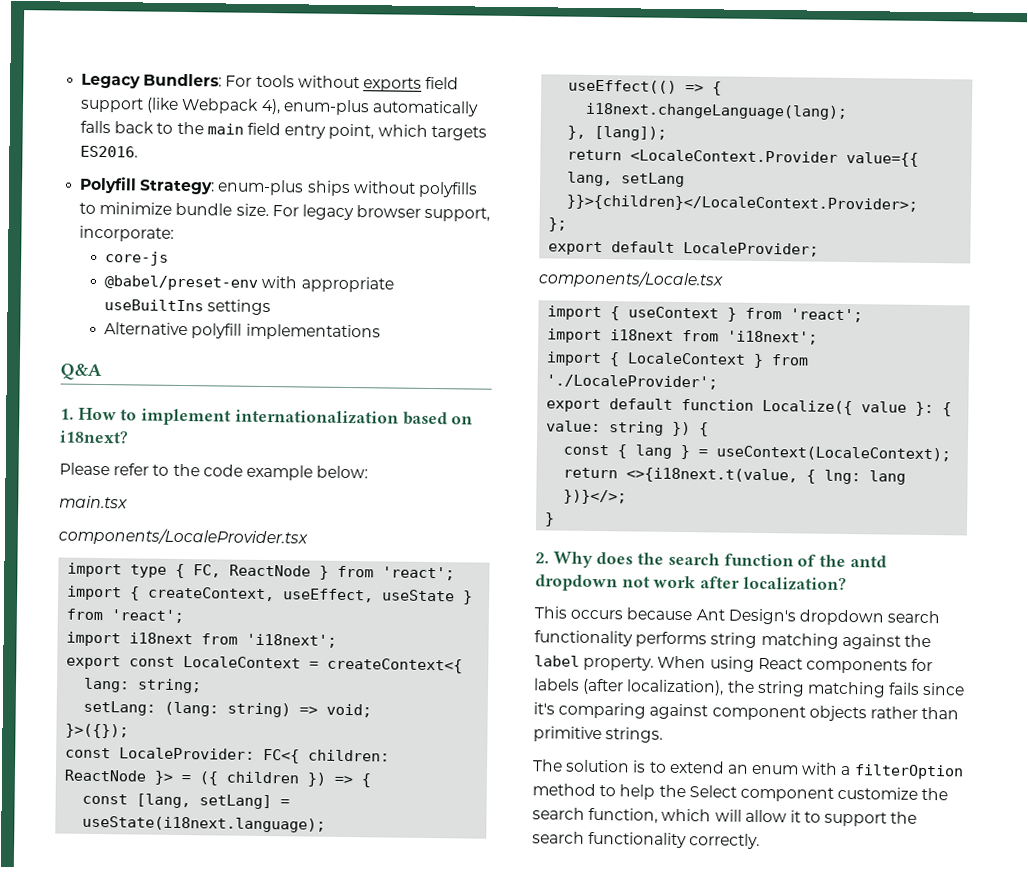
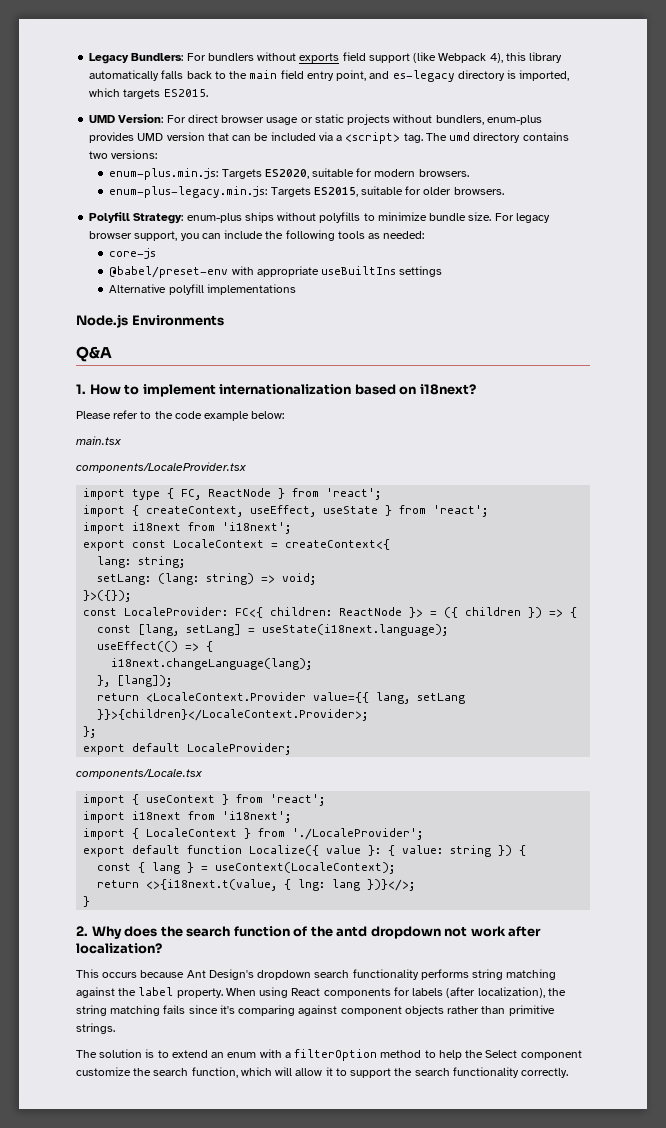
[255,74,295,88] tools -> [207,53,254,61] bundlers
[282,99,370,116] enum-plus -> [505,52,563,63] this library
[377,124,487,141] [80,145,139,158] which targets ES2016. -> [369,70,570,82] [89,88,208,99] [89,114,542,125] [89,132,569,144] [89,150,158,159] [109,168,469,180] [109,186,504,198] and es-legacy directory is imported, which targets ES2015. // UMD Version: For direct browser usage or static projects without bundlers, enum-plus provides UMD version that can be included via a <script> tag. The umd directory contains two versions: // enum-plus.min.js: Targets ES2020, suitable for modern browsers. // enum-plus-legacy.min.js: Targets ES2015, suitable for older browsers.
[79,225,175,242] incorporate: -> [180,230,425,241] you can include the following tools as needed:
(381, 332) none -> [76,314,224,328] // Node.js Environments

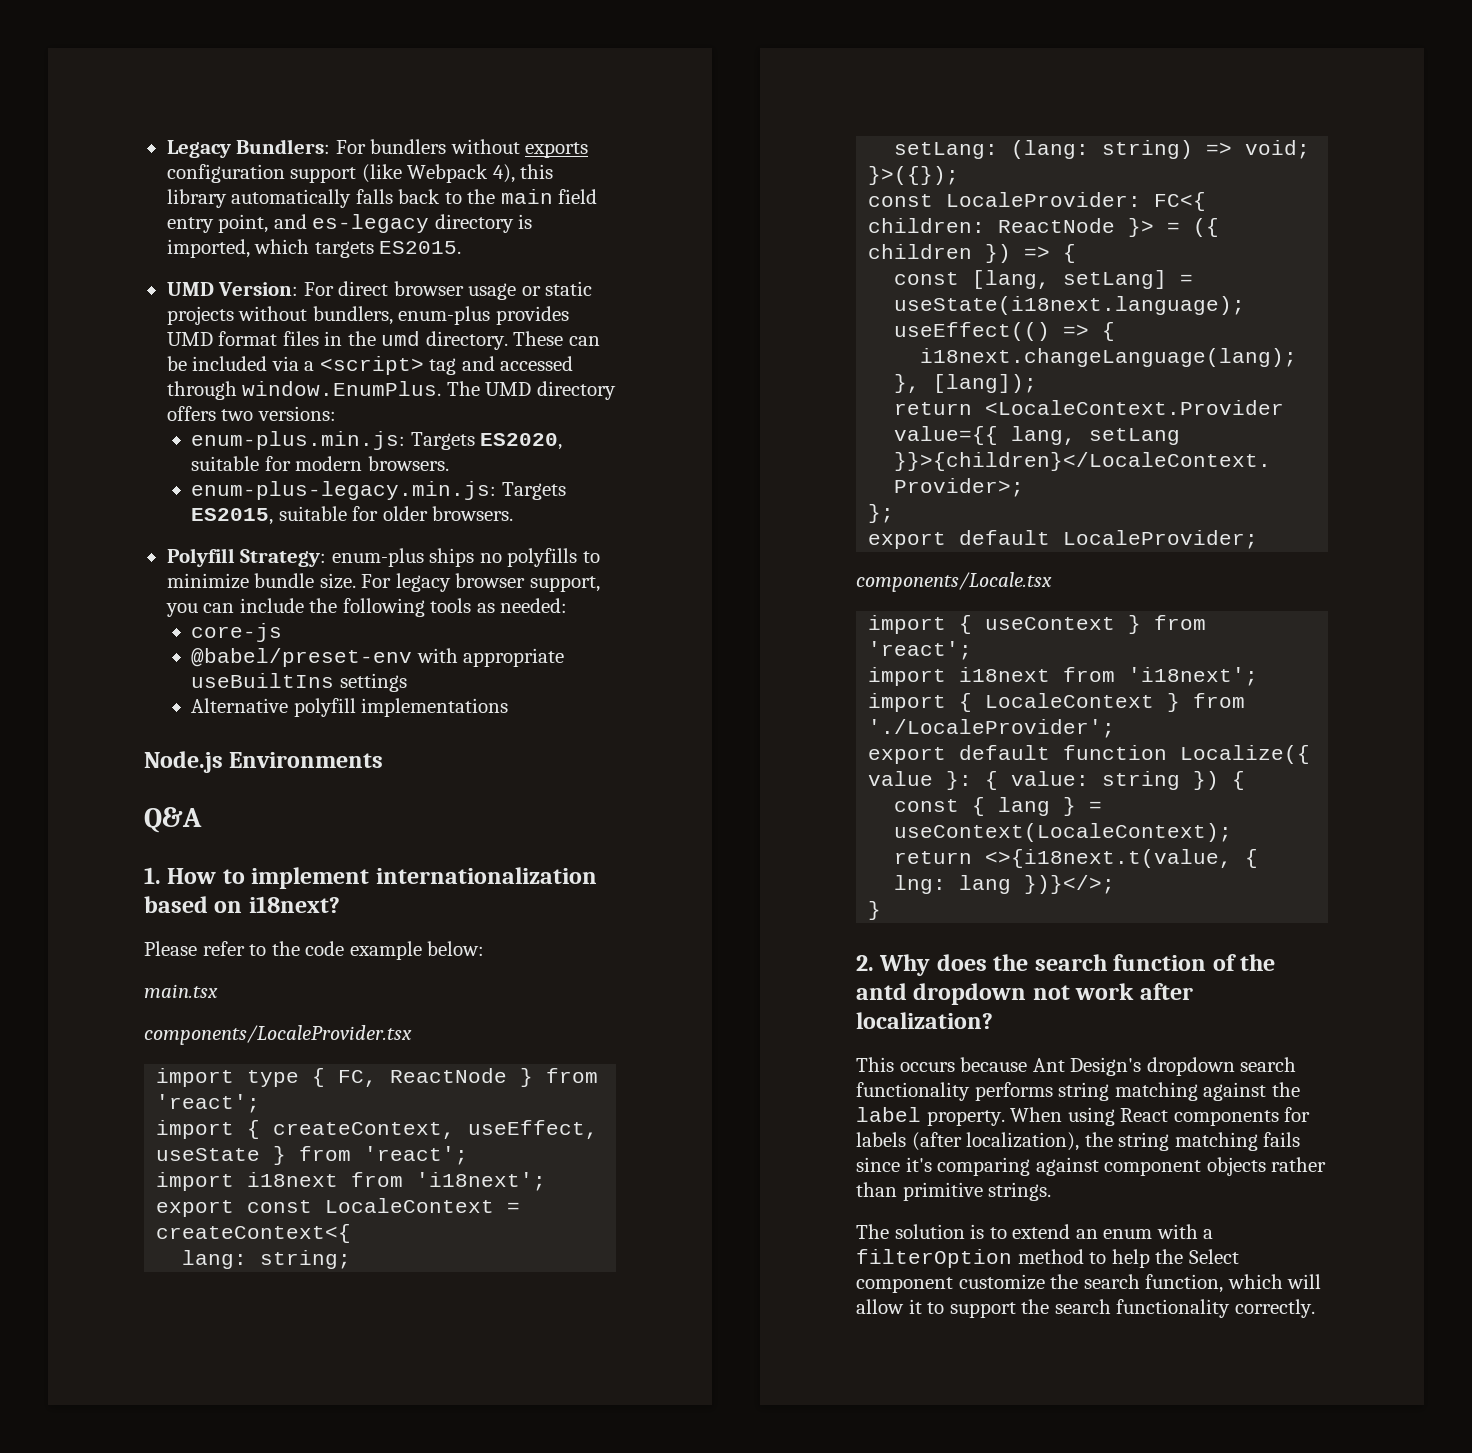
[342,52,366,61] field -> [166,164,285,183] configuration
[166,132,229,141] version that -> [218,331,564,350] format files in the umd directory. These
[403,132,569,143] tag. The umd directory contains -> [429,356,574,375] [166,381,616,400] [166,406,216,421] tag and accessed through window.EnumPlus. The UMD directory offers
[277,212,317,221] without -> [479,553,502,563] no

